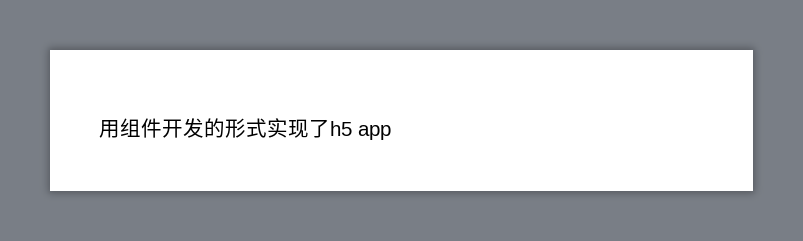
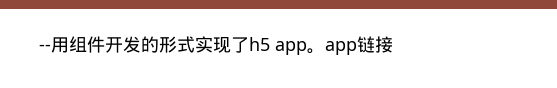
(99, 129) none -> [39,44,51,51] --
(391, 132) none -> [307,36,393,55] 。app链接

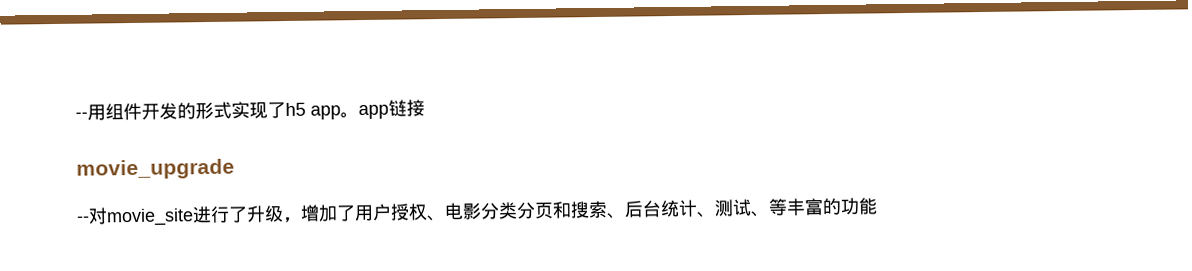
(393, 44) none -> [76,158,235,180] [76,197,878,227] // movie_upgrade // --对movie_site进行了升级，增加了用户授权、电影分类分页和搜索、后台统计、测试、等丰富的功能

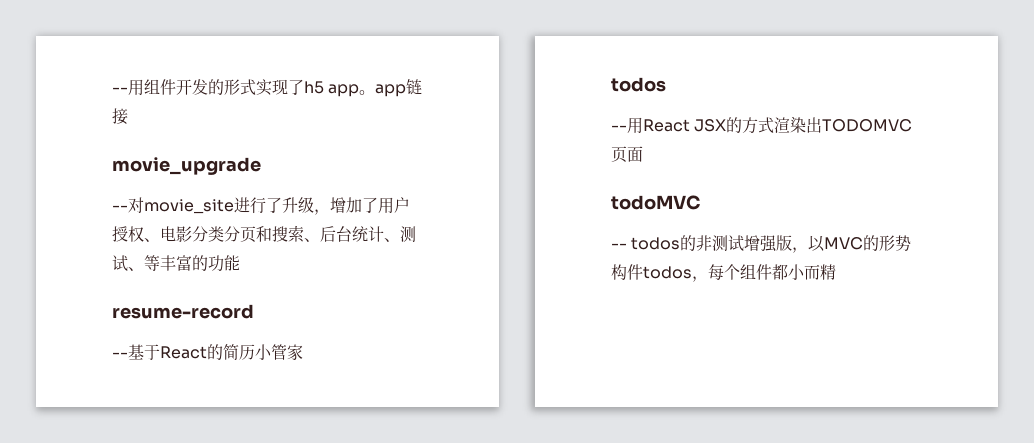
(878, 206) none -> [112,304,254,319] [112,344,303,361] [611,77,666,92] [611,117,913,134] [611,146,643,163] [611,195,700,210] [611,235,912,253] [611,264,836,282] // resume-record // --基于React的简历小管家 // todos // --用React JSX的方式渲染出TODOMVC页面 // todoMVC // -- todos的非测试增强版，以MVC的形势构件todos，每个组件都小而精

